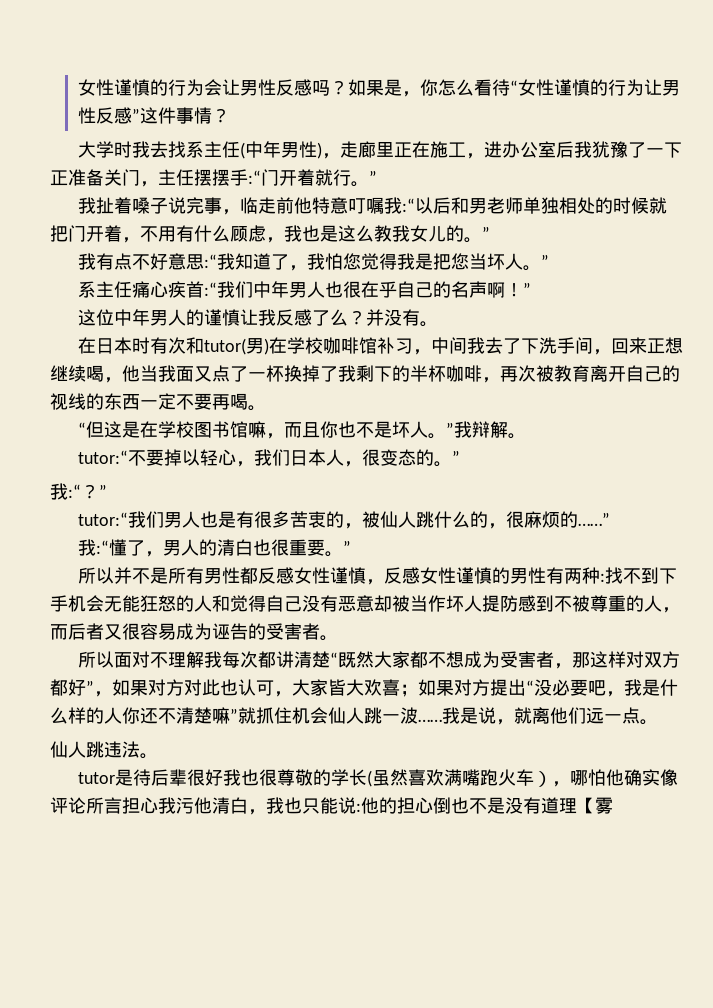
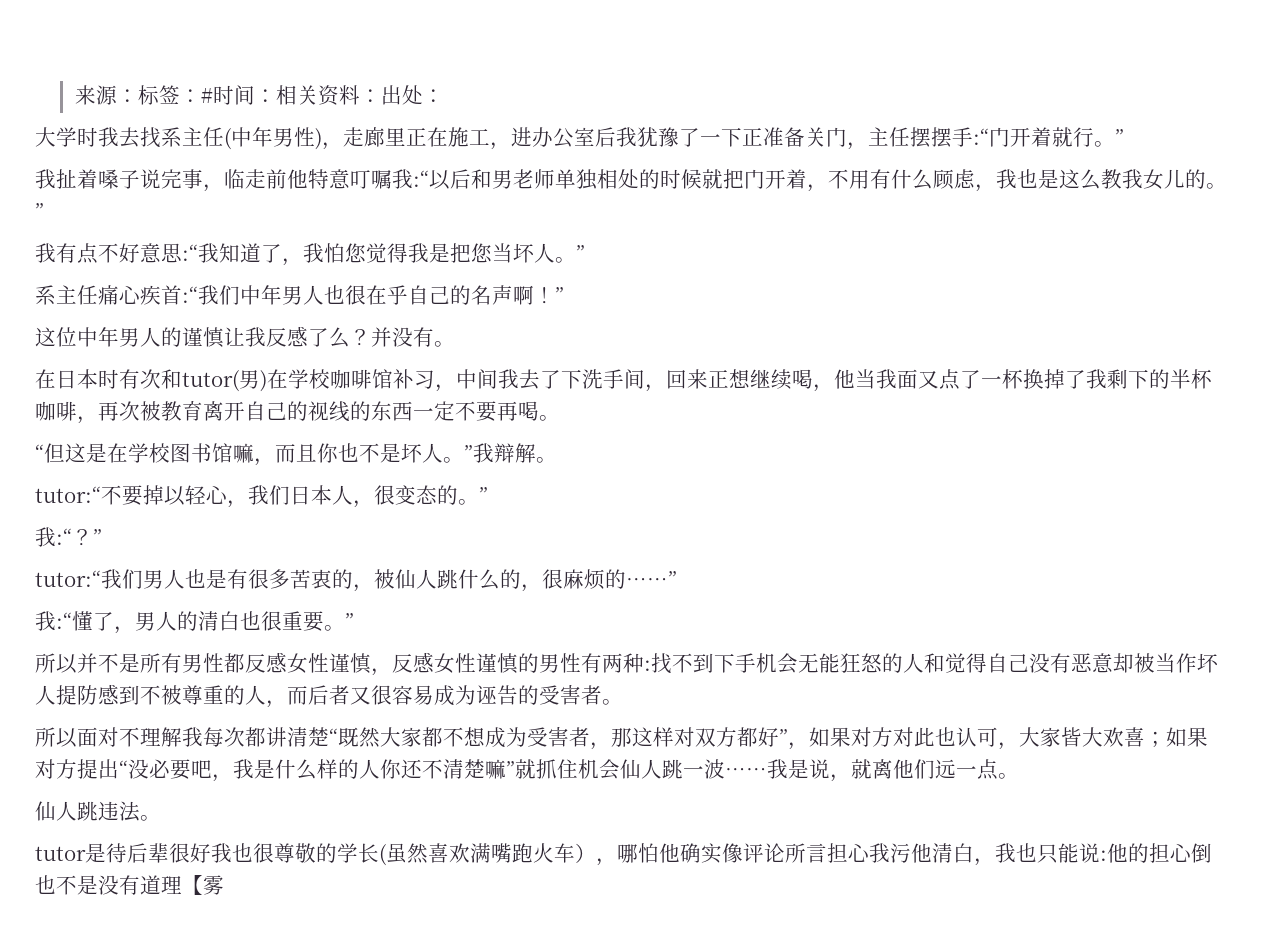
[77,79,680,97] [77,107,230,124] 女性谨慎的行为会让男性反感吗？如果是，你怎么看待“女性谨慎的行为让男性反感”这件事情？ -> [74,85,444,106] 来源：标签：#时间：相关资料：出处：

